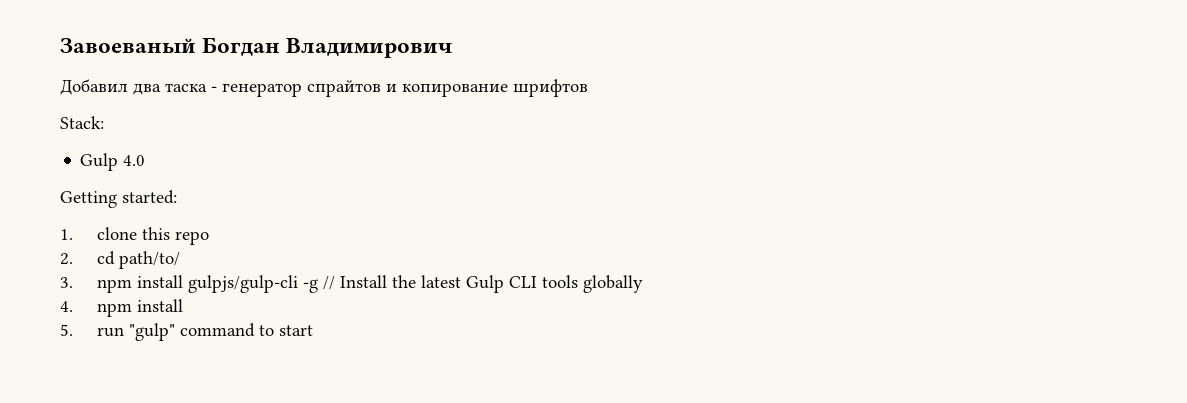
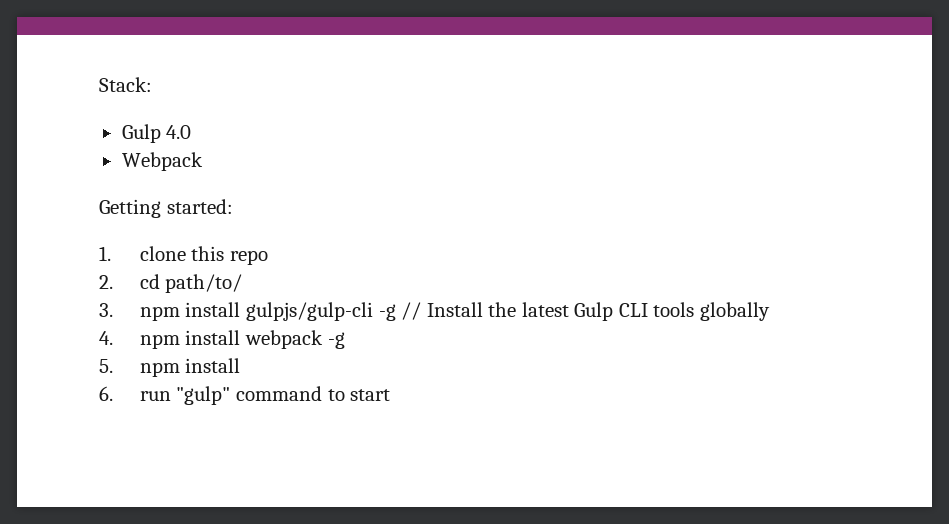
[60,37,453,58] [60,79,588,97] Завоеваный Богдан Владимирович // Добавил два таска - генератор спрайтов и копирование шрифтов // -> (99, 84) none
(146, 160) none -> [121,152,203,171] // Webpack
[60,324,73,336] // 5. -> [245,330,345,349] [99,358,241,377] [99,386,113,401] webpack -g // 5. npm install // 6.

